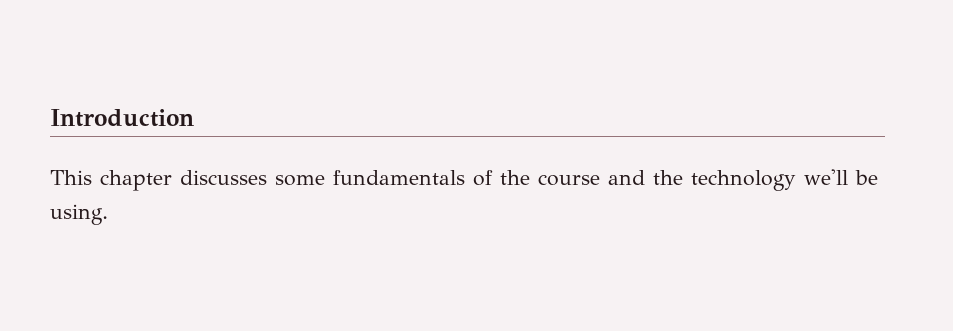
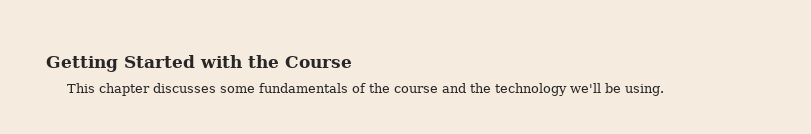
[50,109,194,127] Introduction -> [46,55,352,72] Getting Started with the Course

